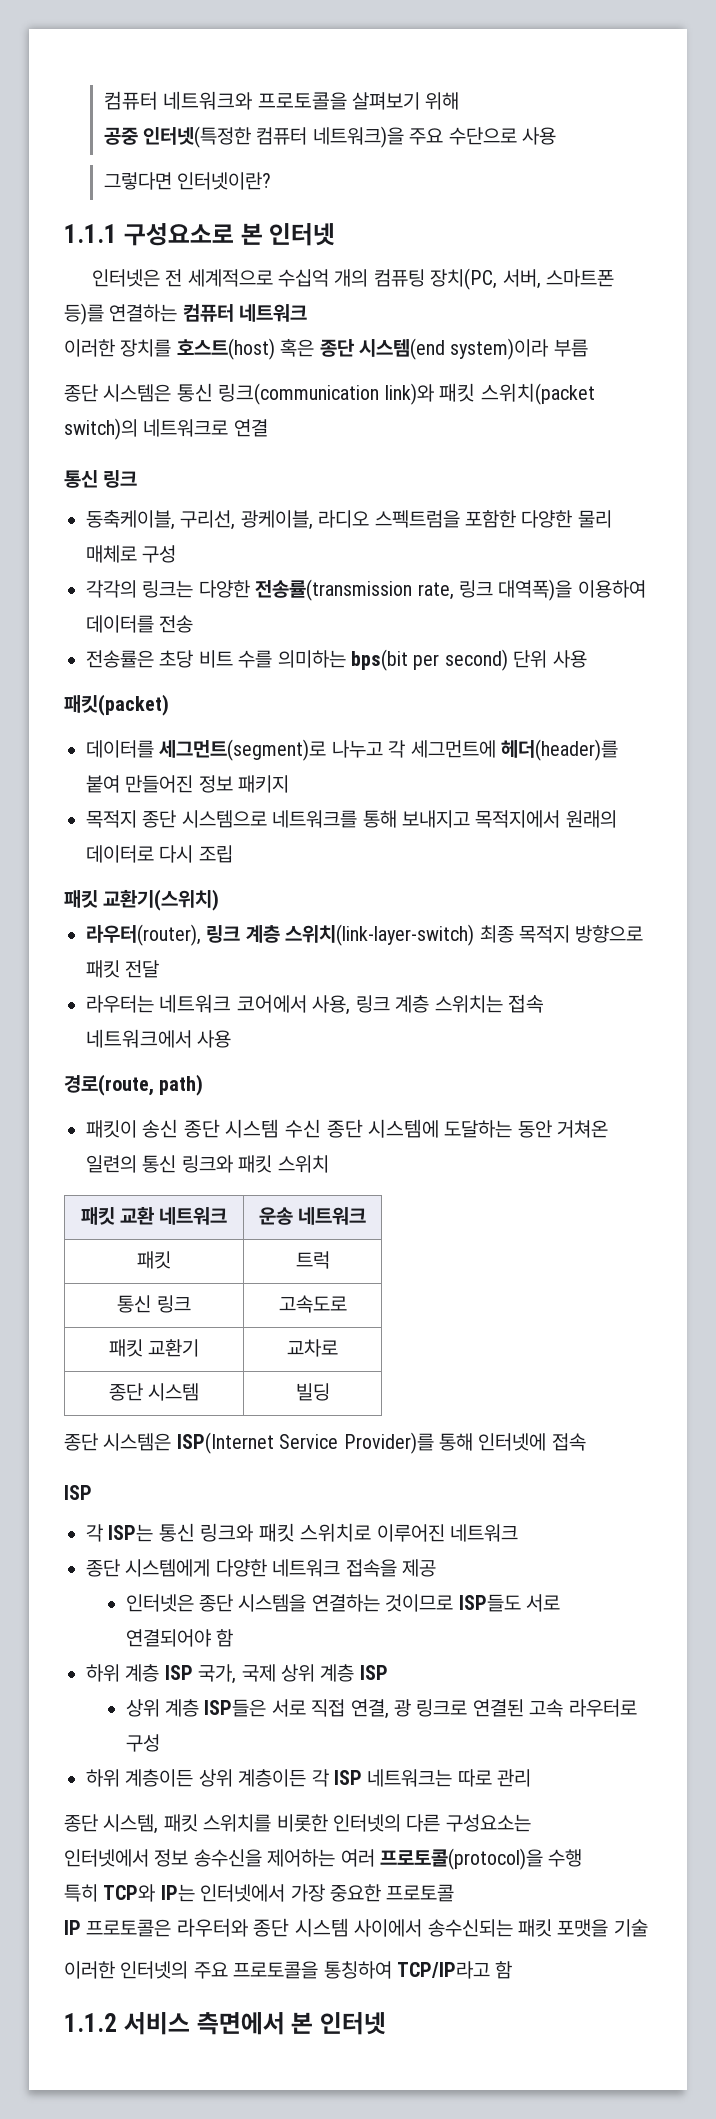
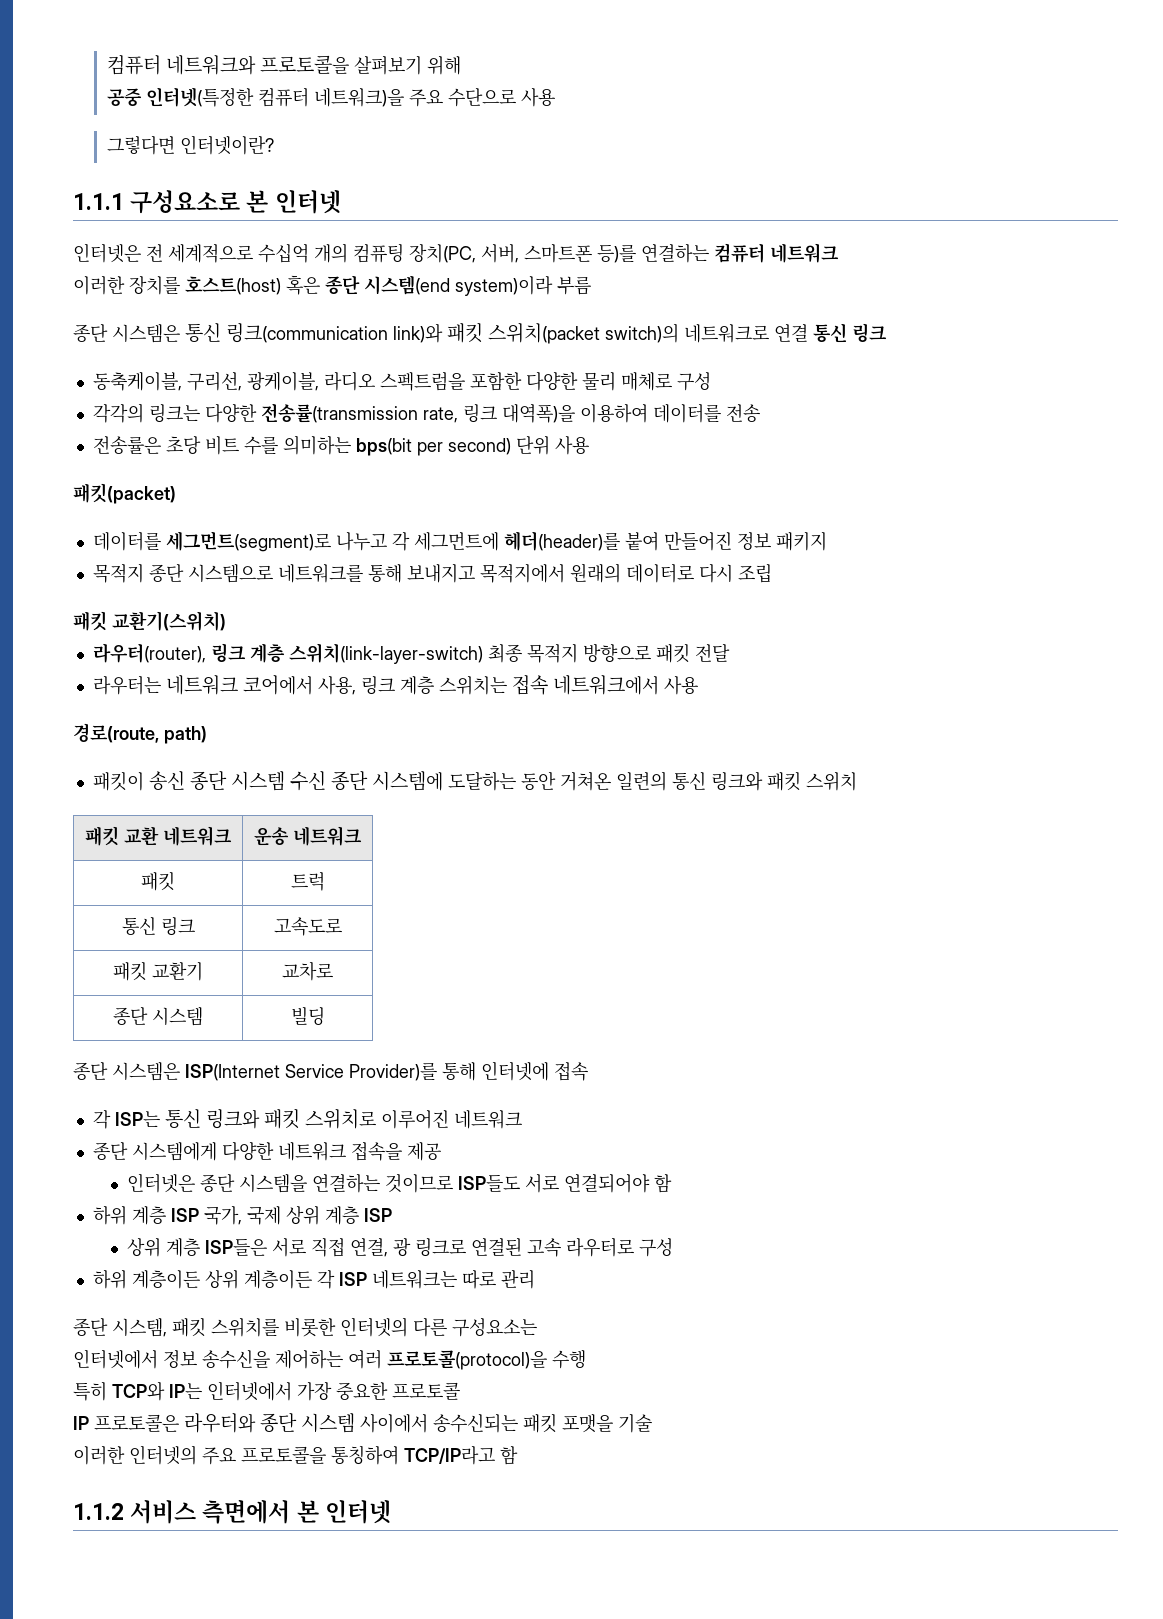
(268, 428) // -> (809, 333) none
[64,1485,92,1500] // ISP -> (588, 1071) none

